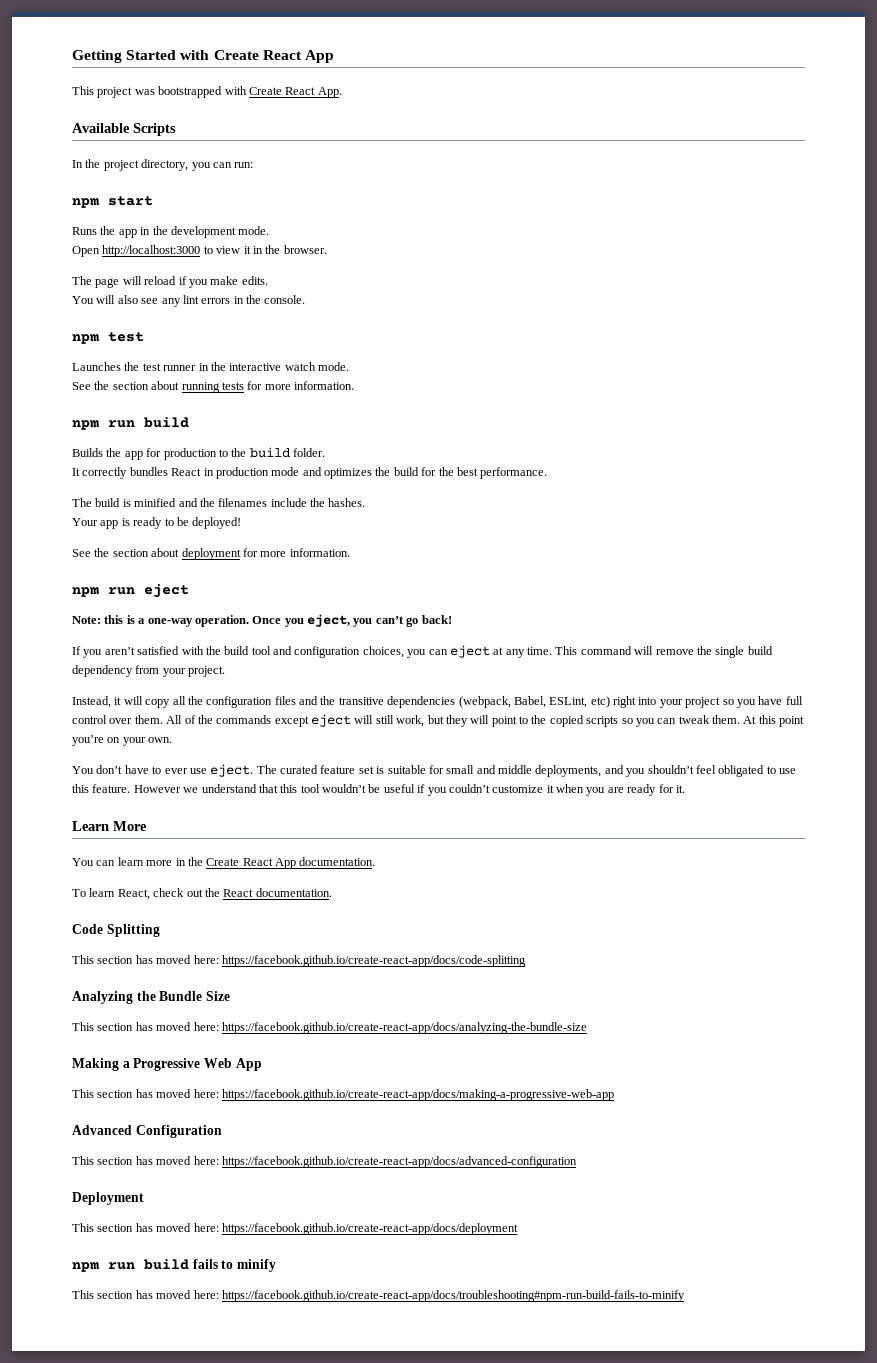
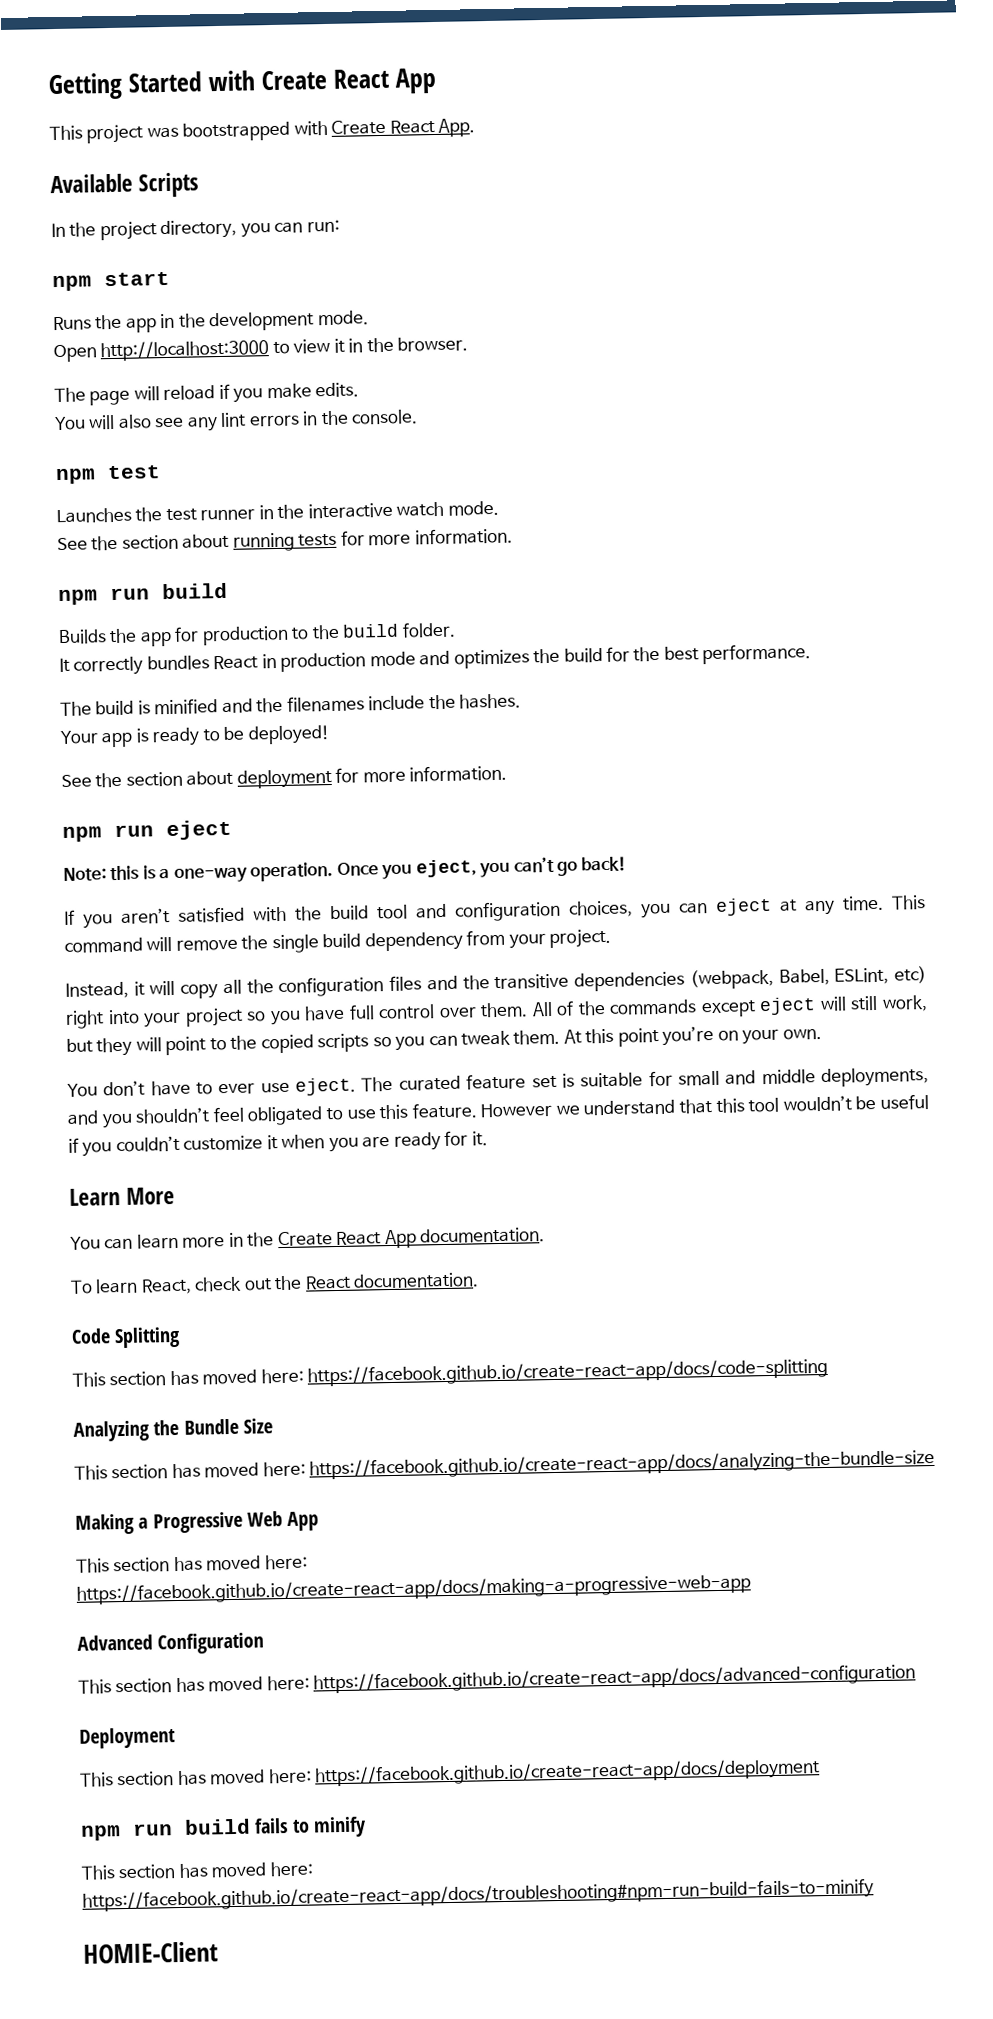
(685, 1296) none -> [83,1941,218,1964] // HOMIE-Client

